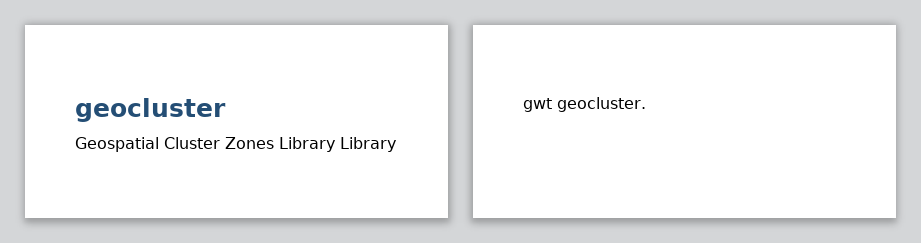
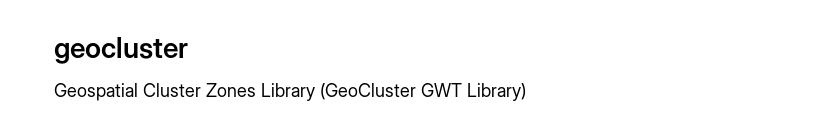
[340,137,396,152] [523,97,646,112] Library gwt geocluster. -> [320,83,526,101] (GeoCluster GWT Library)

